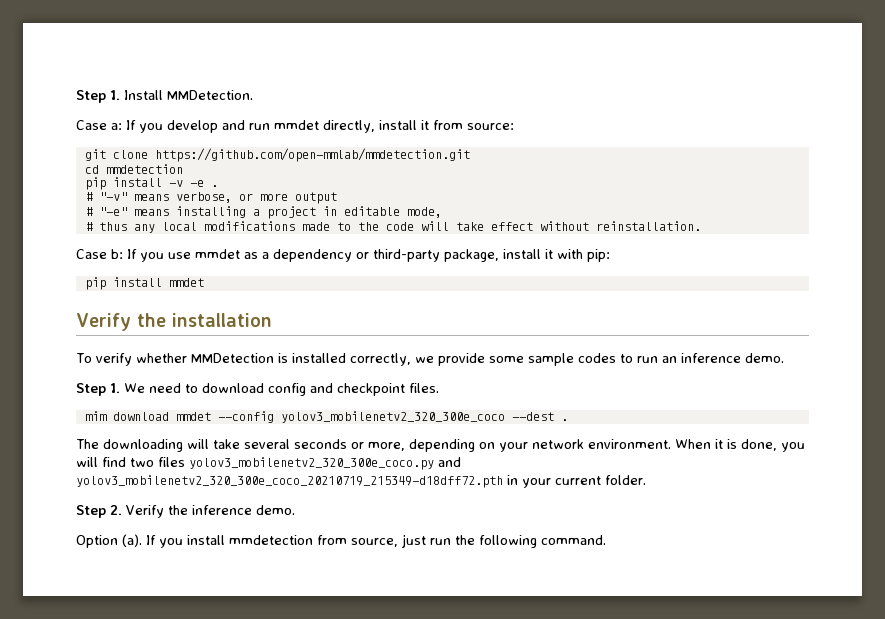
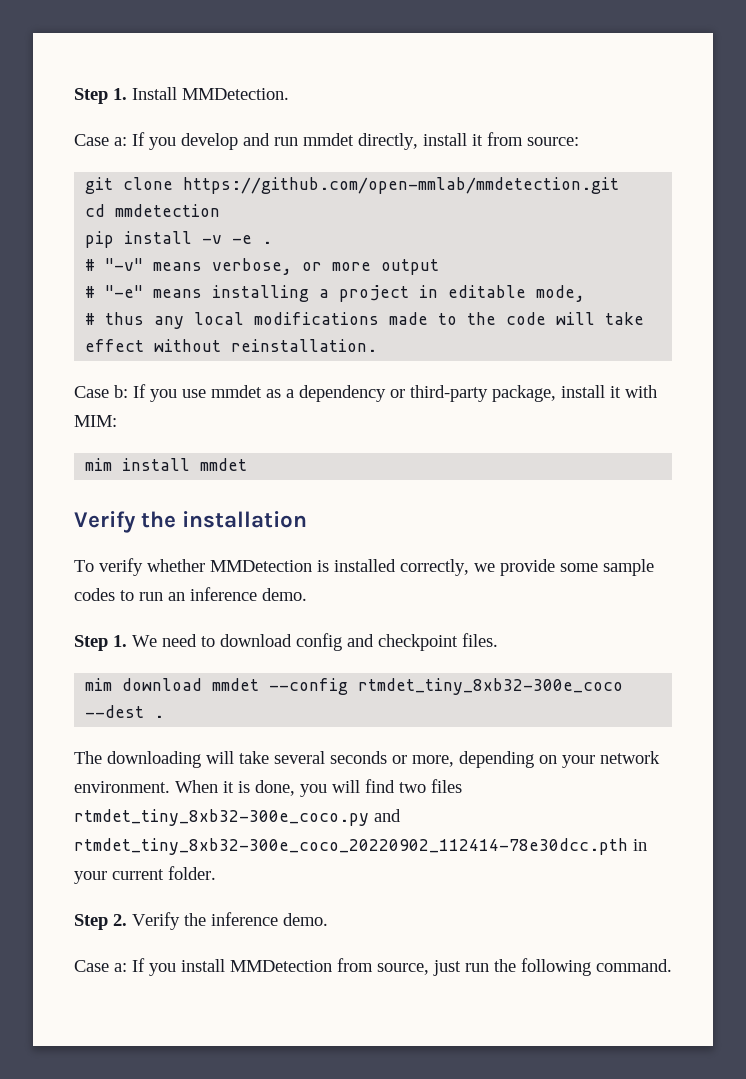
[587,249,610,262] [84,277,106,290] pip: // pip -> [74,415,117,427] [85,458,113,471] MIM: // mim
[280,411,505,423] yolov3_mobilenetv2_320_300e_coco -> [358,678,624,695] rtmdet_tiny_8xb32-300e_coco
[189,457,461,470] [76,475,503,488] yolov3_mobilenetv2_320_300e_coco.py and yolov3_mobilenetv2_320_300e_coco_20210719_215349-d18dff72.pth -> [74,809,401,826] [74,838,628,855] rtmdet_tiny_8xb32-300e_coco.py and rtmdet_tiny_8xb32-300e_coco_20220902_112414-78e30dcc.pth
[76,534,142,548] Option (a). -> [74,960,127,972] Case a:
[229,535,313,545] mmdetection -> [230,960,332,972] MMDetection

